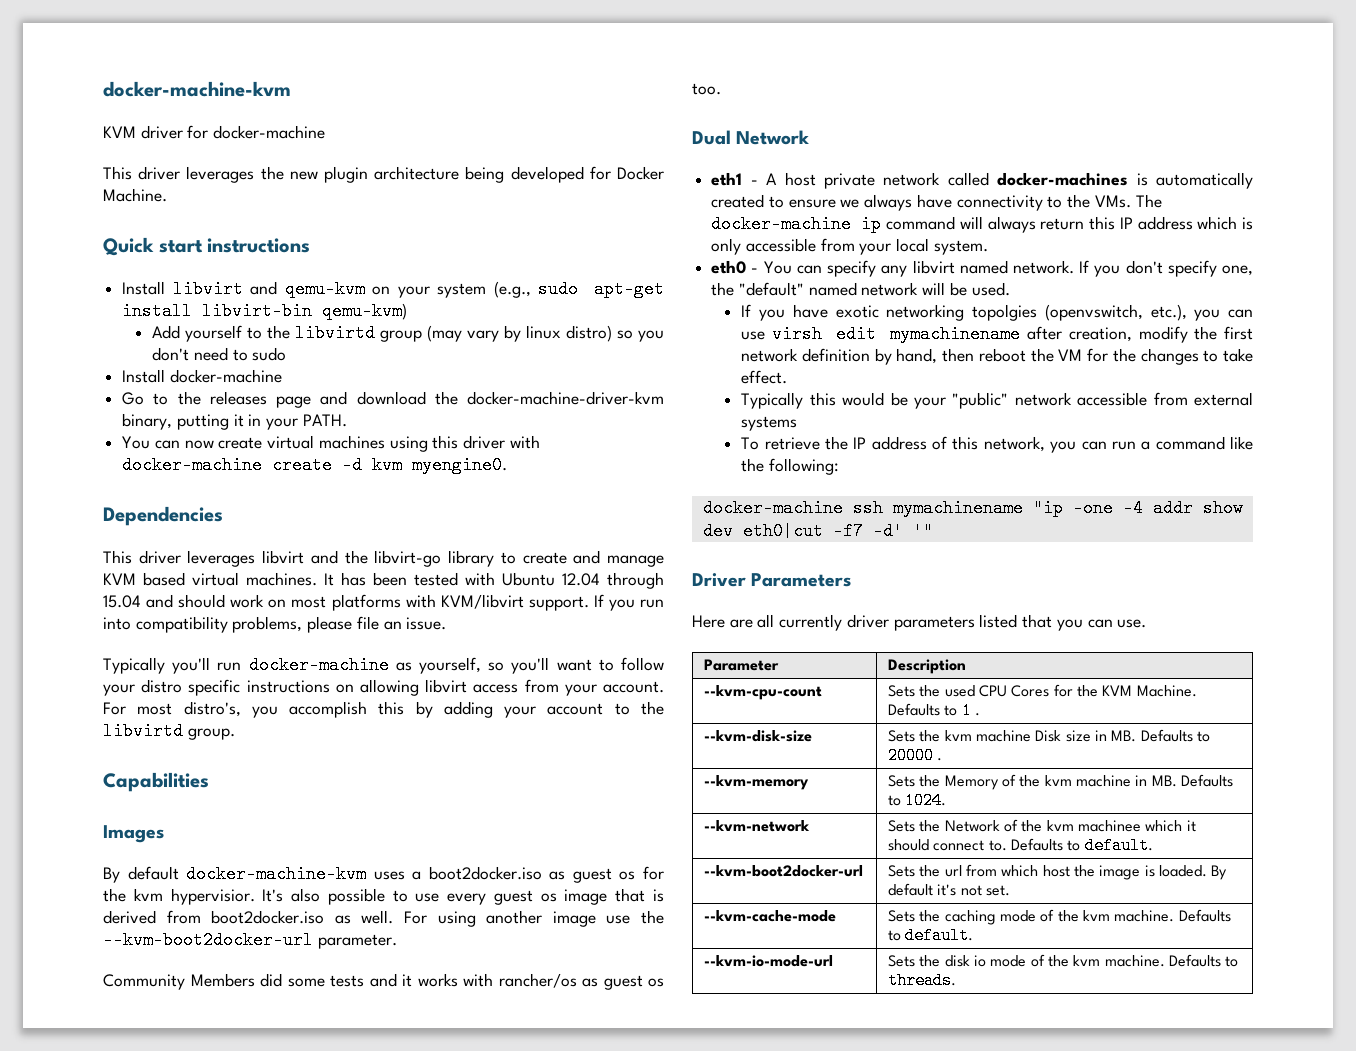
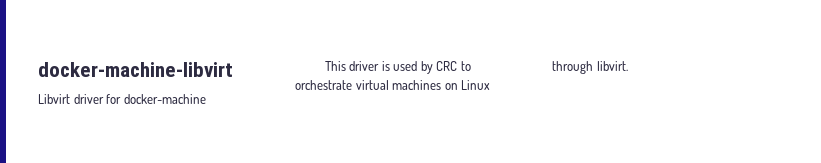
[103,81,291,97] [103,126,136,138] docker-machine-kvm // KVM -> [38,62,233,77] [38,94,70,104] docker-machine-libvirt // Libvirt
[186,166,664,183] [103,188,167,202] [103,237,311,256] [122,280,664,298] [122,302,408,320] [152,324,664,342] [152,347,287,361] [122,369,282,383] [122,391,664,408] [122,413,347,430] [122,435,540,452] [122,456,508,474] [103,506,223,526] [103,550,665,567] [103,572,664,589] [103,594,664,611] [103,616,447,633] [103,656,664,674] [103,679,664,696] [103,701,664,718] [103,722,235,740] [103,772,209,792] [103,825,164,843] [103,865,664,883] [103,888,664,905] [103,910,665,927] [103,931,397,949] [103,973,664,990] [692,83,721,95] [692,130,810,145] [711,172,1253,189] [711,194,1162,211] [711,215,1253,233] [711,238,988,255] [711,260,1253,277] [711,282,1010,296] [741,304,1253,321] [741,325,1253,343] [741,348,1253,365] [741,370,788,384] [741,392,1253,409] [741,416,798,431] [741,436,1253,453] [741,458,839,475] [702,499,1243,517] [702,522,933,540] [692,573,852,587] [692,614,1147,631] [704,659,780,671] [888,659,967,674] [704,685,823,700] [888,684,1197,697] [888,702,981,719] [704,730,813,742] [888,729,1211,742] [888,747,943,764] [704,775,810,790] [888,774,1234,790] [888,792,947,809] [704,820,811,832] [888,819,1196,832] [888,837,1153,854] [704,865,864,877] [888,864,1228,880] [888,883,1011,896] [704,910,837,922] [888,909,1231,925] [888,927,974,944] [704,955,834,967] [888,954,1239,967] [888,972,957,989] leverages the new plugin architecture being developed for Docker Machine. // Quick start instructions // Install libvirt and qemu-kvm on your system (e.g., sudo apt-get install libvirt-bin qemu-kvm) // Add yourself to the libvirtd group (may vary by linux distro) so you don't need to sudo // Install docker-machine // Go to the releases page and download the docker-machine-driver-kvm binary, putting it in your PATH. // You can now create virtual machines using this driver with docker-machine create -d kvm myengine0. // Dependencies // This driver leverages libvirt and the libvirt-go library to create and manage KVM based virtual machines. It has been tested with Ubuntu 12.04 through 15.04 and should work on most platforms with KVM/libvirt support. If you run into compatibility problems, please file an issue. // Typically you'll run docker-machine as yourself, so you'll want to follow your distro specific instructions on allowing libvirt access from your account. For most distro's, you accomplish this by adding your account to the libvirtd group. // Capabilities // Images // By default docker-machine-kvm uses a boot2docker.iso as guest os for the kvm hypervisior. It's also possible to use every guest os image that is derived from boot2docker.iso as well. For using another image use the --kvm-boot2docker-url parameter. // Community Members did some tests and it works with rancher/os as guest os too. // Dual Network // eth1 - A host private network called docker-machines is automatically created to ensure we always have connectivity to the VMs. The docker-machine ip command will always return this IP address which is only accessible from your local system. // eth0 - You can specify any libvirt named network. If you don't specify one, the "default" named network will be used. // If you have exotic networking topolgies (openvswitch, etc.), you can use virsh edit mymachinename after creation, modify the first network definition by hand, then reboot the VM for the changes to take effect. // Typically this would be your "public" network accessible from external systems // To retrieve the IP address of this network, you can run a command like the following: // docker-machine ssh mymachinename "ip -one -4 addr show dev eth0|cut -f7 -d' '" // Driver Parameters // Here are all currently driver parameters listed that you can use. // Parameter | Description // --kvm-cpu-count | Sets the used CPU Cores for the KVM Machine. Defaults to 1 . // --kvm-disk-size | Sets the kvm machine Disk size in MB. Defaults to 20000 . // --kvm-memory | Sets the Memory of the kvm machine in MB. Defaults to 1024. // --kvm-network | Sets the Network of the kvm machinee which it should connect to. Defaults to default. // --kvm-boot2docker-url | Sets the url from which host the image is loaded. By default it's not set. // --kvm-cache-mode | Sets the caching mode of the kvm machine. Defaults to default. // --kvm-io-mode-url | Sets the disk io mode of the kvm machine. Defaults to threads. -> [381,61,471,74] [295,80,491,90] [552,61,628,74] is used by CRC to orchestrate virtual machines on Linux through libvirt.

